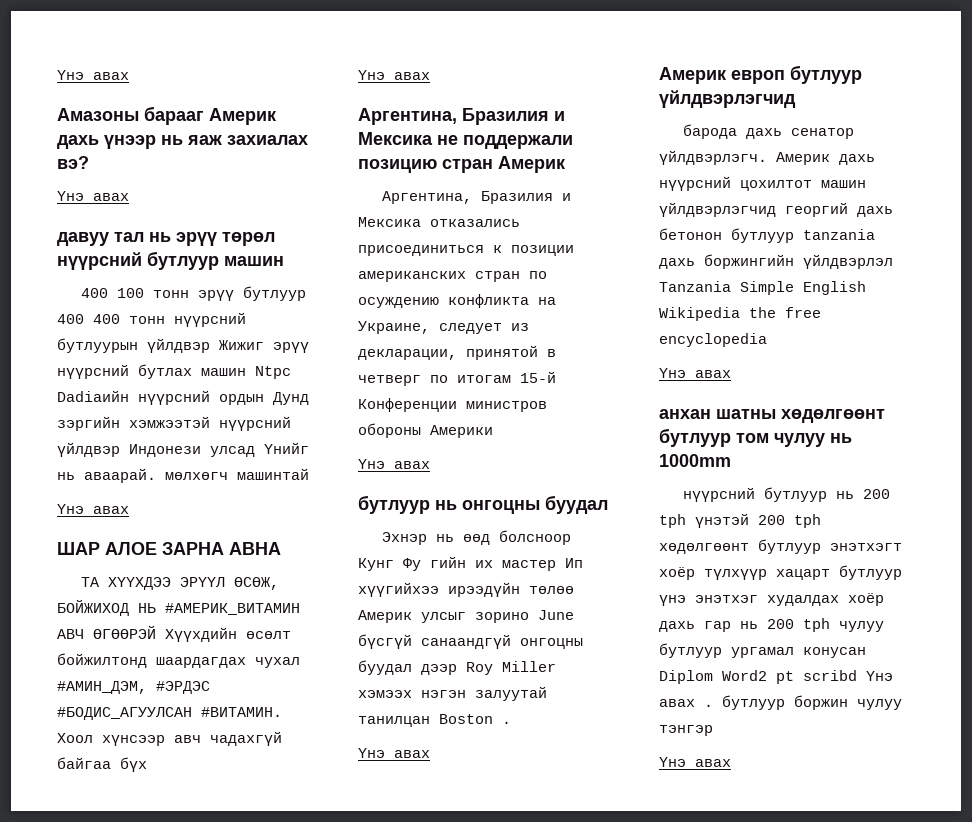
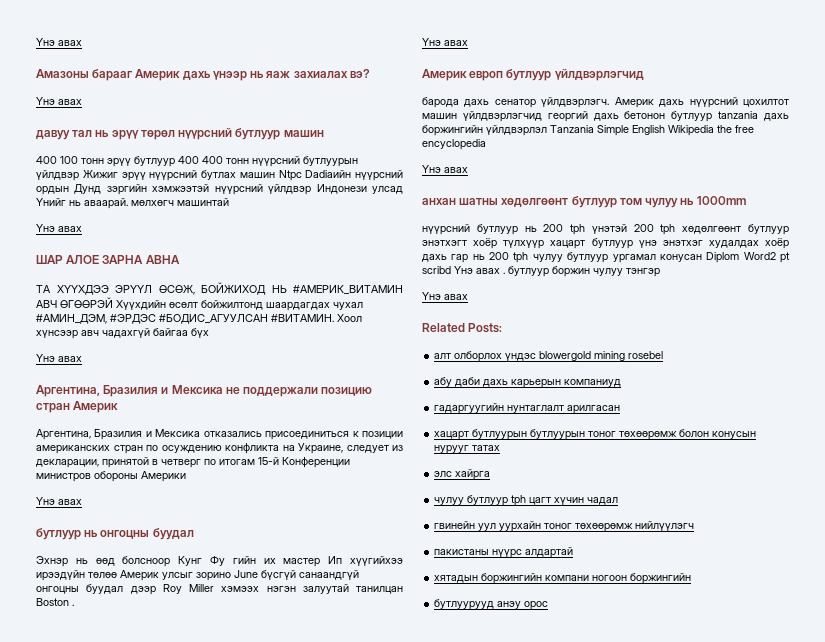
(731, 763) none -> [422,323,503,333] [434,351,664,362] [434,377,622,388] [434,403,621,414] [434,429,757,440] [434,445,501,454] [434,469,491,480] [434,495,619,506] [434,521,695,532] [434,547,574,558] [434,573,692,584] [434,599,549,610] // Related Posts: // алт олборлох үндэс blowergold mining rosebel // абу даби дахь карьерын компаниуд // гадаргуугийн нунтаглалт арилгасан // хацарт бутлуурын бутлуурын тоног төхөөрөмж болон конусын нурууг татах // элс хайрга // чулуу бутлуур tph цагт хүчин чадал // гвинейн уул уурхайн тоног төхөөрөмж нийлүүлэгч // пакистаны нүүрс алдартай // хятадын боржингийн компани ногоон боржингийн // бутлуурууд анэу орос

